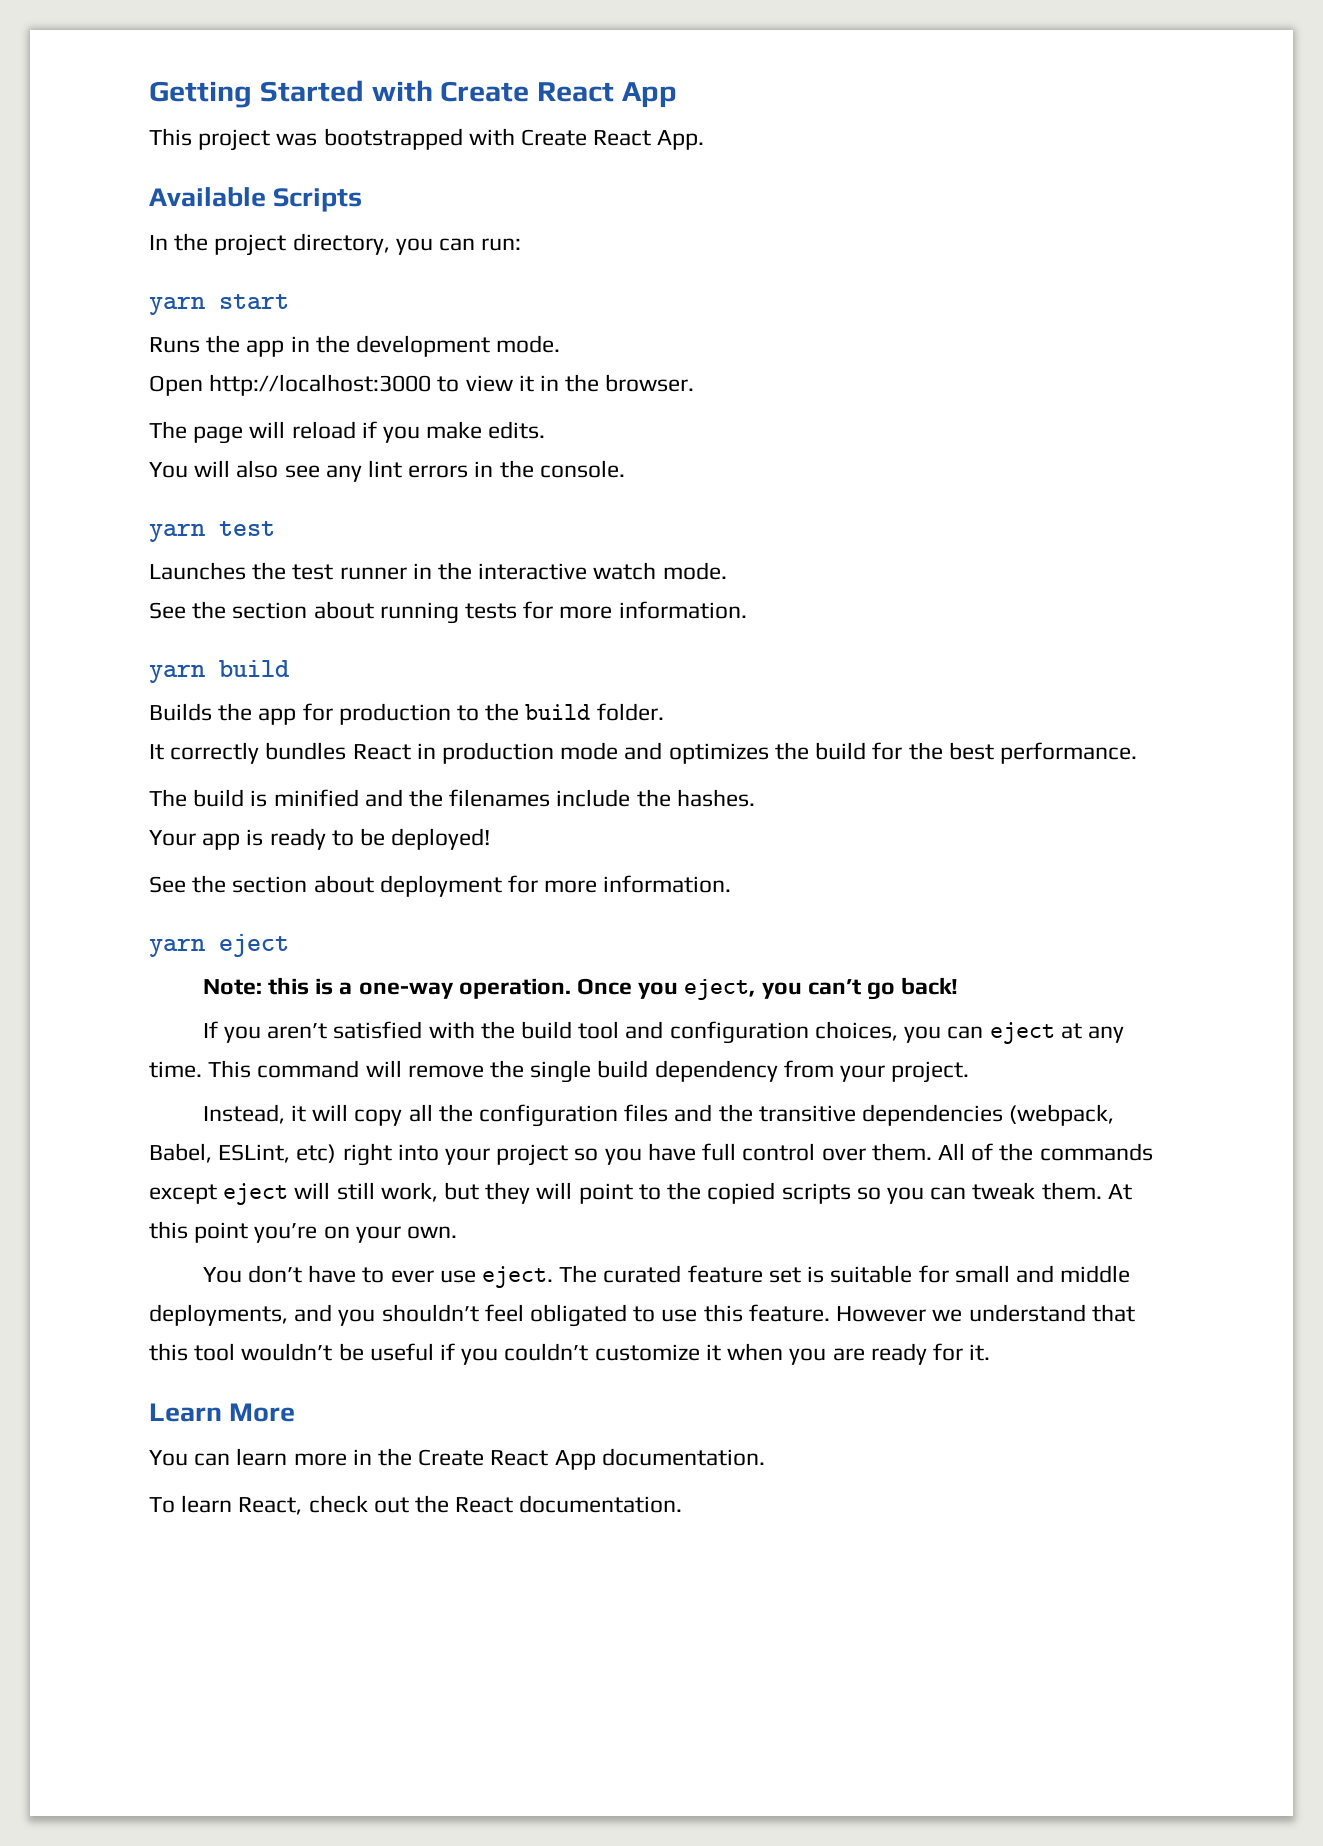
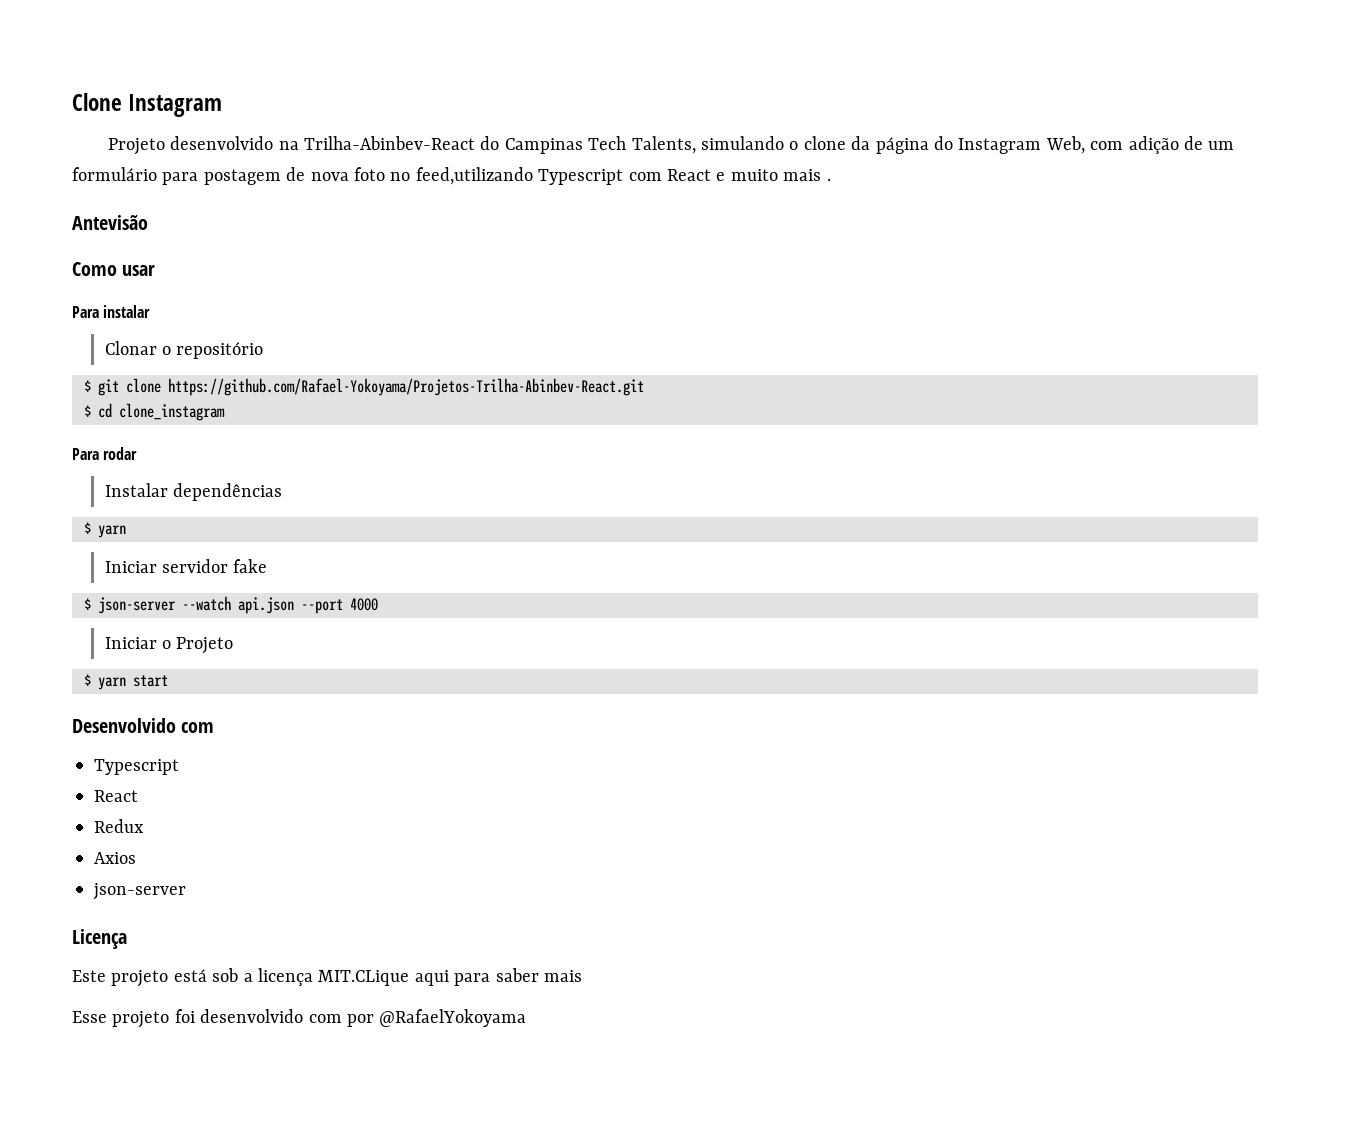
[149,80,678,108] [149,128,705,151] [149,187,363,212] [149,233,522,256] [149,294,289,315] [149,335,561,357] [149,374,695,396] [149,421,546,444] [149,460,625,482] [149,521,275,542] [149,562,727,580] [149,601,747,624] [149,660,290,683] [149,703,664,725] [149,742,1137,764] [149,789,755,807] [149,828,491,850] [149,875,732,897] [149,934,289,957] [202,977,959,1000] [202,1021,1124,1044] [149,1060,970,1083] [202,1104,1115,1127] [149,1143,1153,1166] [149,1182,1132,1205] [149,1221,458,1243] [202,1265,1131,1288] [149,1304,1135,1327] [149,1343,991,1365] [149,1403,296,1422] [149,1448,765,1470] [149,1495,683,1515] Getting Started with Create React App // This project was bootstrapped with Create React App. // Available Scripts // In the project directory, you can run: // yarn start // Runs the app in the development mode. // Open http://localhost:3000 to view it in the browser. // The page will reload if you make edits. // You will also see any lint errors in the console. // yarn test // Launches the test runner in the interactive watch mode. // See the section about running tests for more information. // yarn build // Builds the app for production to the build folder. // It correctly bundles React in production mode and optimizes the build for the best performance. // The build is minified and the filenames include the hashes. // Your app is ready to be deployed! // See the section about deployment for more information. // yarn eject // Note: this is a one-way operation. Once you eject, you can’t go back! // If you aren’t satisfied with the build tool and configuration choices, you can eject at any time. This command will remove the single build dependency from your project. // Instead, it will copy all the configuration files and the transitive dependencies (webpack, Babel, ESLint, etc) right into your project so you have full control over them. All of the commands except eject will still work, but they will point to the copied scripts so you can tweak them. At this point you’re on your own. // You don’t have to ever use eject. The curated feature set is suitable for small and middle deployments, and you shouldn’t feel obligated to use this feature. However we understand that this tool wouldn’t be useful if you couldn’t customize it when you are ready for it. // Learn More // You can learn more in the Create React App documentation. // To learn React, check out the React documentation. -> [72,93,223,117] [107,136,1235,155] [72,167,831,185] [72,215,148,230] [72,262,156,276] [72,305,151,318] [104,341,264,359] [84,378,644,396] [84,403,225,421] [72,447,138,460] [104,483,282,501] [84,522,126,538] [104,559,268,573] [84,596,378,614] [104,637,234,654] [84,674,168,690] [72,718,215,733] [94,759,179,775] [94,790,138,802] [94,819,144,833] [94,852,136,864] [93,883,186,900] [72,929,127,949] [72,968,582,987] [72,1009,527,1028] Clone Instagram // Projeto desenvolvido na Trilha-Abinbev-React do Campinas Tech Talents, simulando o clone da página do Instagram Web, com adição de um formulário para postagem de nova foto no feed,utilizando Typescript com React e muito mais . // Antevisão // Como usar // Para instalar // Clonar o repositório // $ git clone https://github.com/Rafael-Yokoyama/Projetos-Trilha-Abinbev-React.git // $ cd clone_instagram // Para rodar // Instalar dependências // $ yarn // Iniciar servidor fake // $ json-server --watch api.json --port 4000 // Iniciar o Projeto // $ yarn start // Desenvolvido com // Typescript // React // Redux // Axios // json-server // Licença // Este projeto está sob a licença MIT.CLique aqui para saber mais // Esse projeto foi desenvolvido com por @RafaelYokoyama

